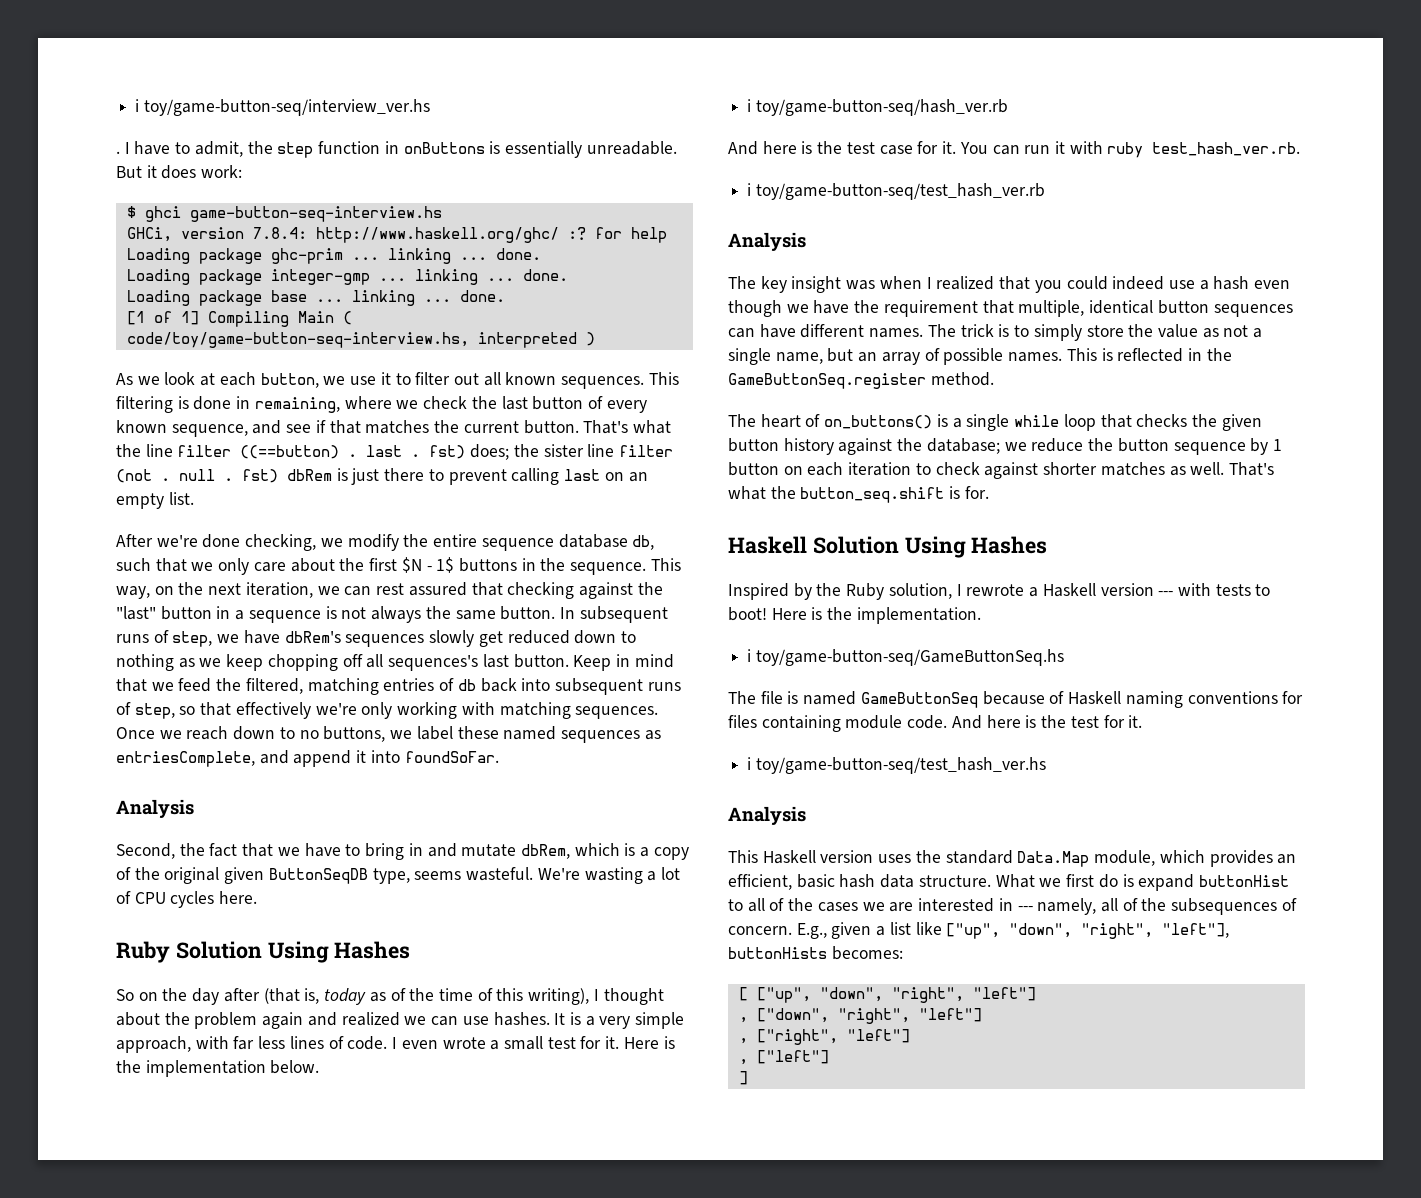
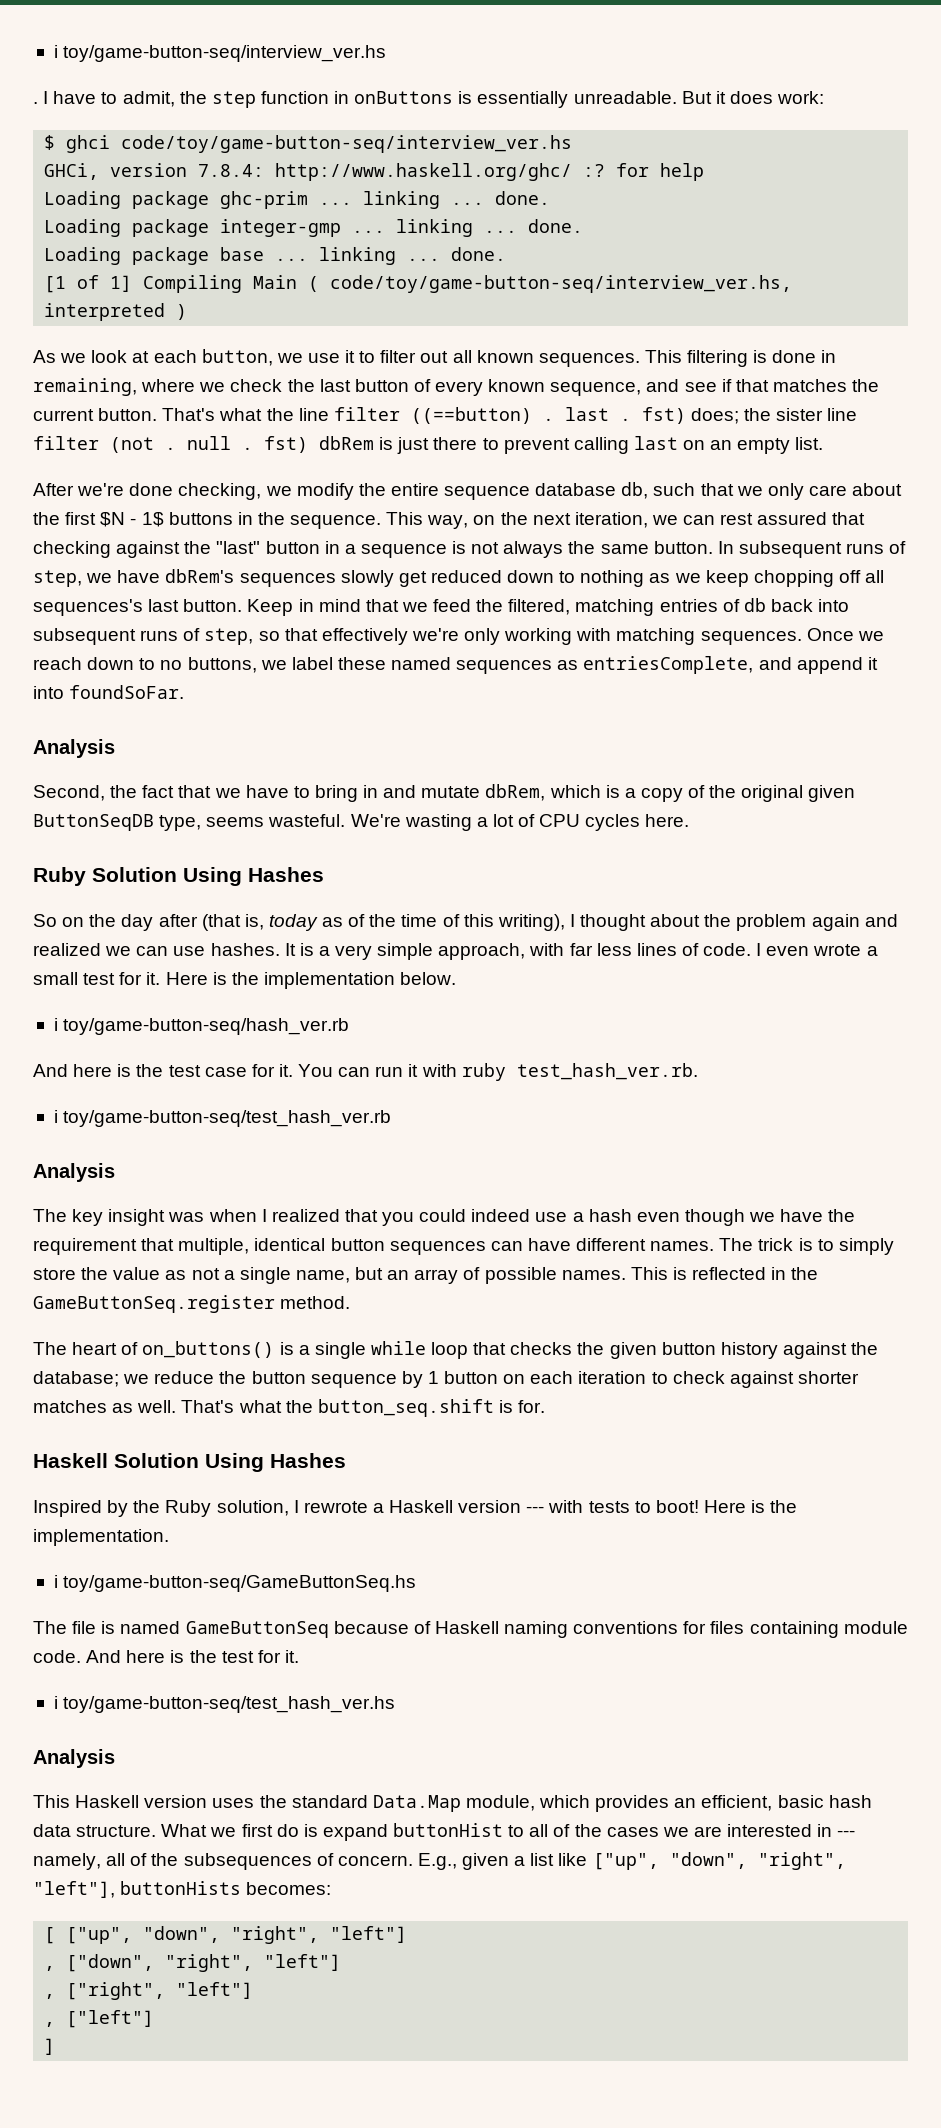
[189,206,442,222] game-button-seq-interview.hs -> [121,135,573,153] code/toy/game-button-seq/interview_ver.hs
[126,332,469,348] code/toy/game-button-seq-interview.hs, -> [330,275,793,293] code/toy/game-button-seq/interview_ver.hs,

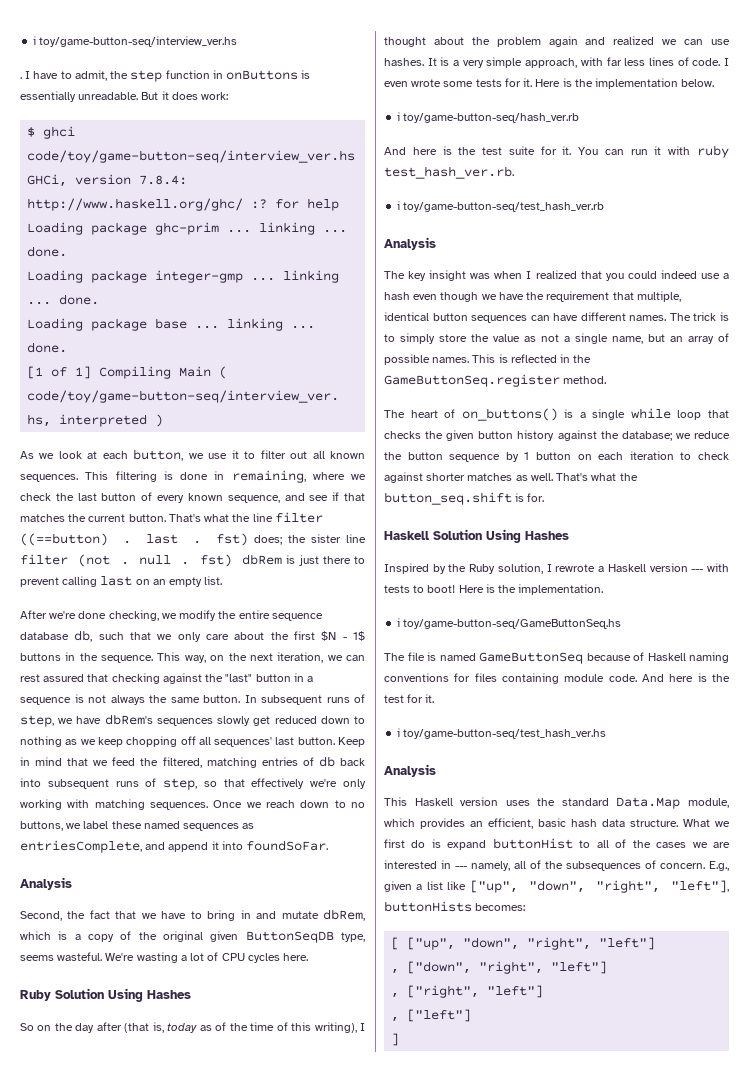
[33,599,143,616] sequences's -> [214,737,273,747] sequences'
[866,946,878,956] [33,972,116,985] a small test -> [443,79,502,87] some tests
[204,1067,247,1077] case -> [508,146,535,155] suite

